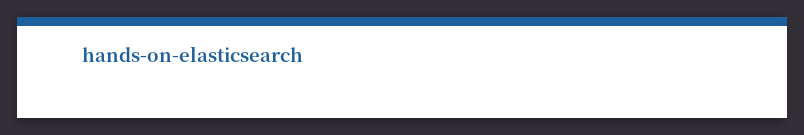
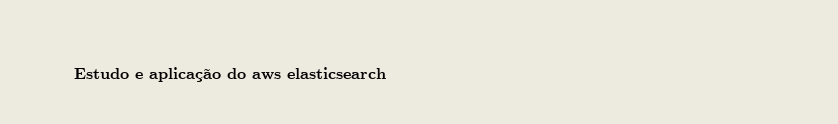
[82,46,303,62] hands-on-elasticsearch -> [74,67,386,82] Estudo e aplicação do aws elasticsearch

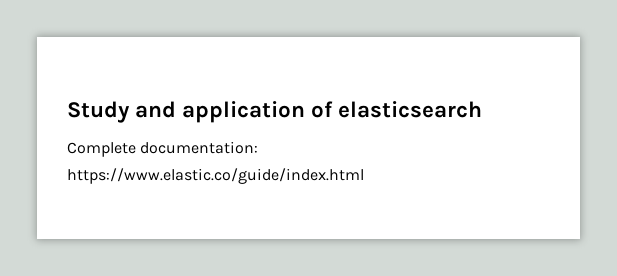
[74,67,386,82] Estudo e aplicação do aws elasticsearch -> [67,101,483,123] [67,141,259,157] [67,168,364,184] Study and application of elasticsearch // Complete documentation: https://www.elastic.co/guide/index.html

